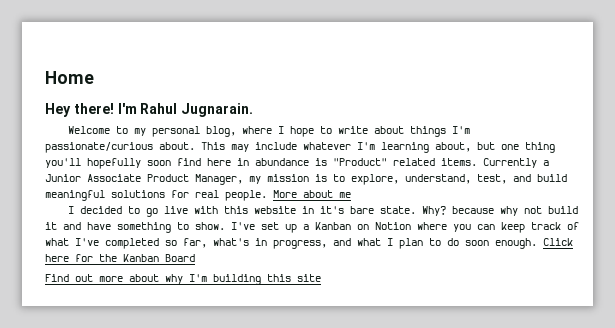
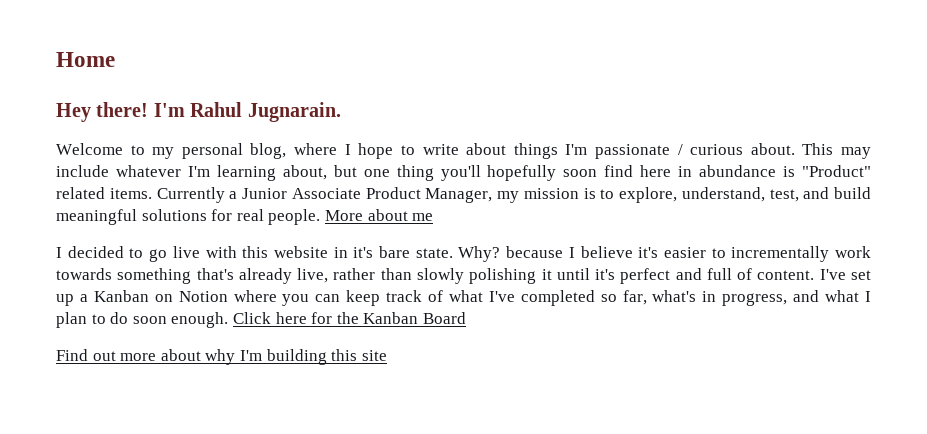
[45,142,153,153] passionate/curious -> [594,144,744,159] passionate / curious
[499,206,578,216] [45,222,225,233] why not build it and have something to show. -> [568,246,872,262] [56,268,815,284] I believe it's easier to incrementally work towards something that's already live, rather than slowly polishing it until it's perfect and full of content.

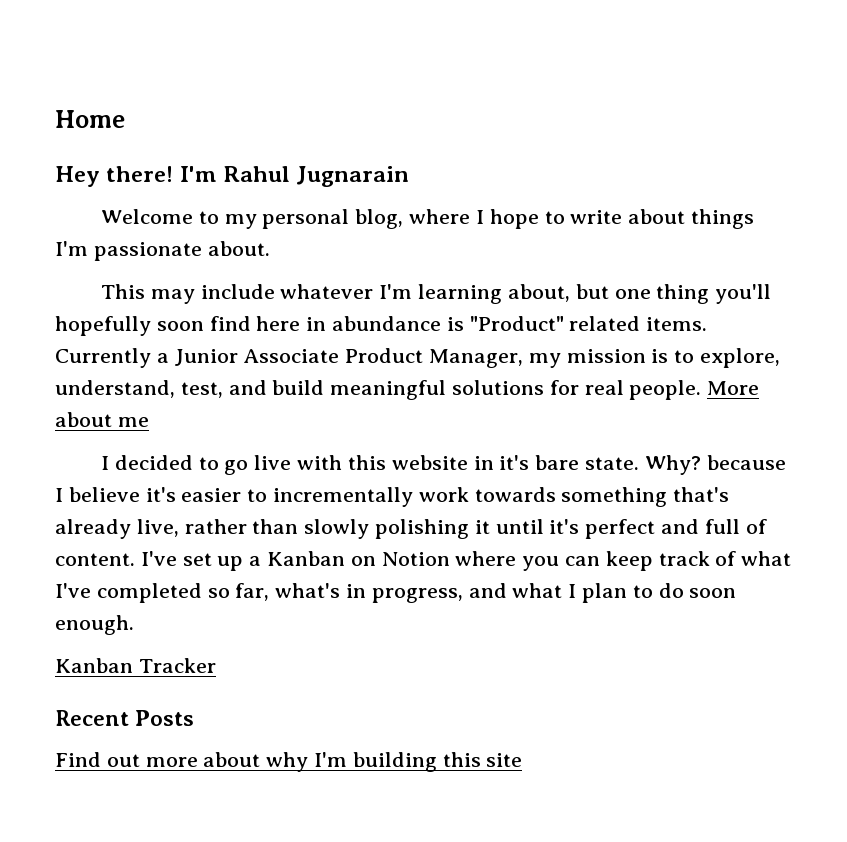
[247,102,341,122] Jugnarain. -> [296,166,410,187] Jugnarain
[677,144,744,155] / curious -> (202, 251) none
(795, 149) none -> (270, 248) //
[232,312,466,324] Click here for the Kanban Board -> [55,658,216,673] [55,710,195,726] // Kanban Tracker // Recent Posts

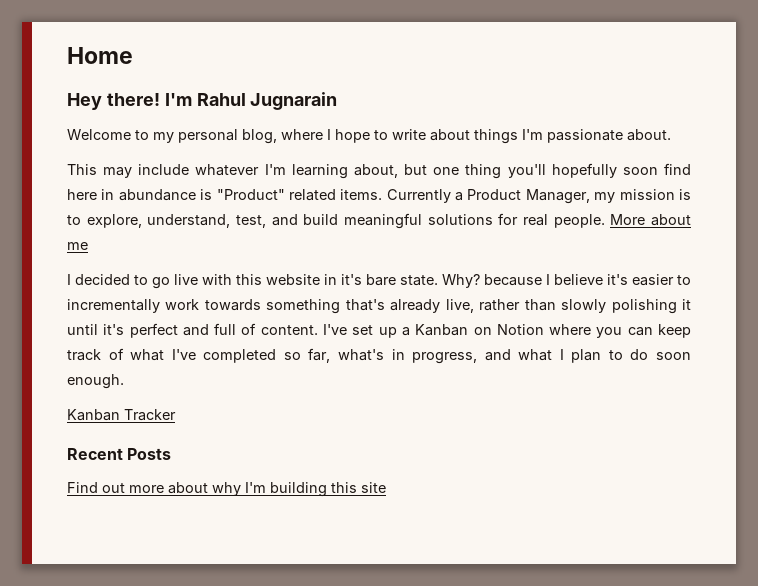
[174,349,340,366] Junior Associate -> (464, 196) none

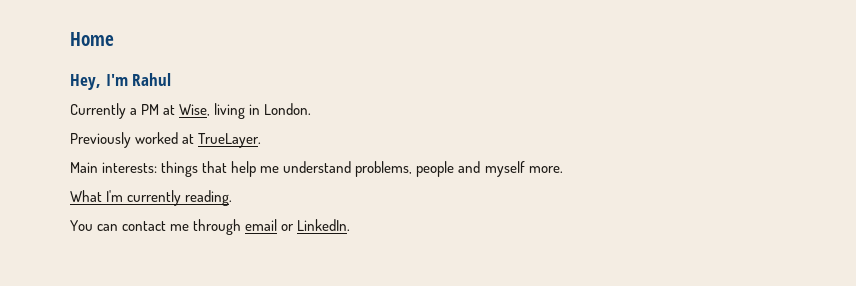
[67,93,160,110] Hey there! -> [70,74,101,90] Hey,
[250,92,338,110] [67,129,671,144] [67,163,691,179] [67,189,691,204] [67,213,691,229] [67,242,88,250] [67,274,691,289] [67,299,691,314] [67,323,691,338] [67,348,691,364] [67,374,124,389] [67,409,176,421] [67,448,172,460] [67,482,386,497] Jugnarain // Welcome to my personal blog, where I hope to write about things I'm passionate about. // This may include whatever I'm learning about, but one thing you'll hopefully soon find here in abundance is "Product" related items. Currently a Product Manager, my mission is to explore, understand, test, and build meaningful solutions for real people. More about me // I decided to go live with this website in it's bare state. Why? because I believe it's easier to incrementally work towards something that's already live, rather than slowly polishing it until it's perfect and full of content. I've set up a Kanban on Notion where you can keep track of what I've completed so far, what's in progress, and what I plan to do soon enough. // Kanban Tracker // Recent Posts // Find out more about why I'm building this site -> [70,103,312,119] [70,132,262,148] [70,161,563,177] [70,190,233,206] [70,219,351,235] // Currently a PM at Wise, living in London. // Previously worked at TrueLayer. // Main interests: things that help me understand problems, people and myself more. // What I'm currently reading. // You can contact me through email or LinkedIn.

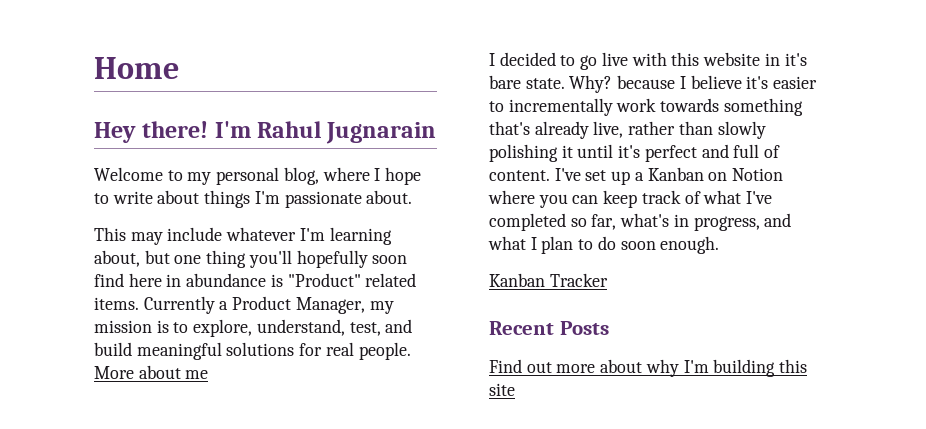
[70,74,101,90] Hey, -> [94,121,209,143] Hey there!
[70,103,312,119] [70,132,262,148] [70,161,563,177] [70,190,233,206] [70,219,351,235] // Currently a PM at Wise, living in London. // Previously worked at TrueLayer. // Main interests: things that help me understand problems, people and myself more. // What I'm currently reading. // You can contact me through email or LinkedIn. -> [326,122,437,144] [94,167,422,185] [94,190,413,208] [94,227,392,245] [94,250,408,268] [94,273,417,287] [94,296,394,314] [94,319,413,337] [94,342,411,360] [94,365,209,379] [489,52,807,70] [489,75,818,93] [489,98,803,116] [489,121,766,139] [489,144,781,162] [489,167,784,185] [488,190,773,208] [489,213,792,231] [488,236,720,254] [489,273,608,287] [489,321,609,335] [489,359,808,377] [489,383,515,396] Jugnarain // Welcome to my personal blog, where I hope to write about things I'm passionate about. // This may include whatever I'm learning about, but one thing you'll hopefully soon find here in abundance is "Product" related items. Currently a Product Manager, my mission is to explore, understand, test, and build meaningful solutions for real people. More about me // I decided to go live with this website in it's bare state. Why? because I believe it's easier to incrementally work towards something that's already live, rather than slowly polishing it until it's perfect and full of content. I've set up a Kanban on Notion where you can keep track of what I've completed so far, what's in progress, and what I plan to do soon enough. // Kanban Tracker // Recent Posts // Find out more about why I'm building this site

